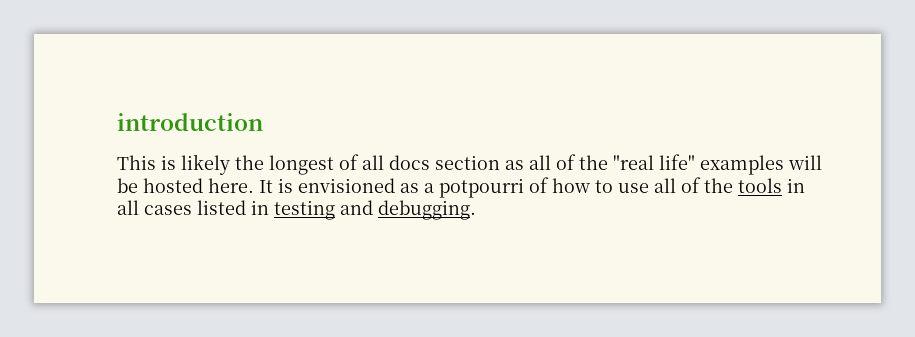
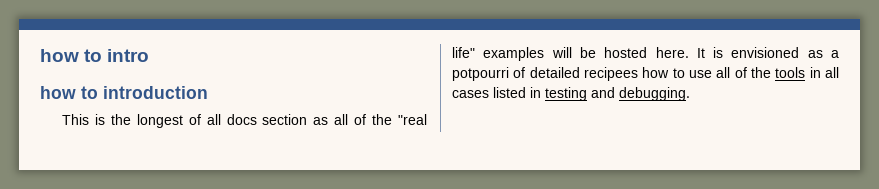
(117, 122) none -> [40,49,150,62] [40,86,98,99] how to intro // how to
[181,154,230,175] likely -> (105, 119) none
(549, 185) none -> [529,67,638,81] detailed recipees

